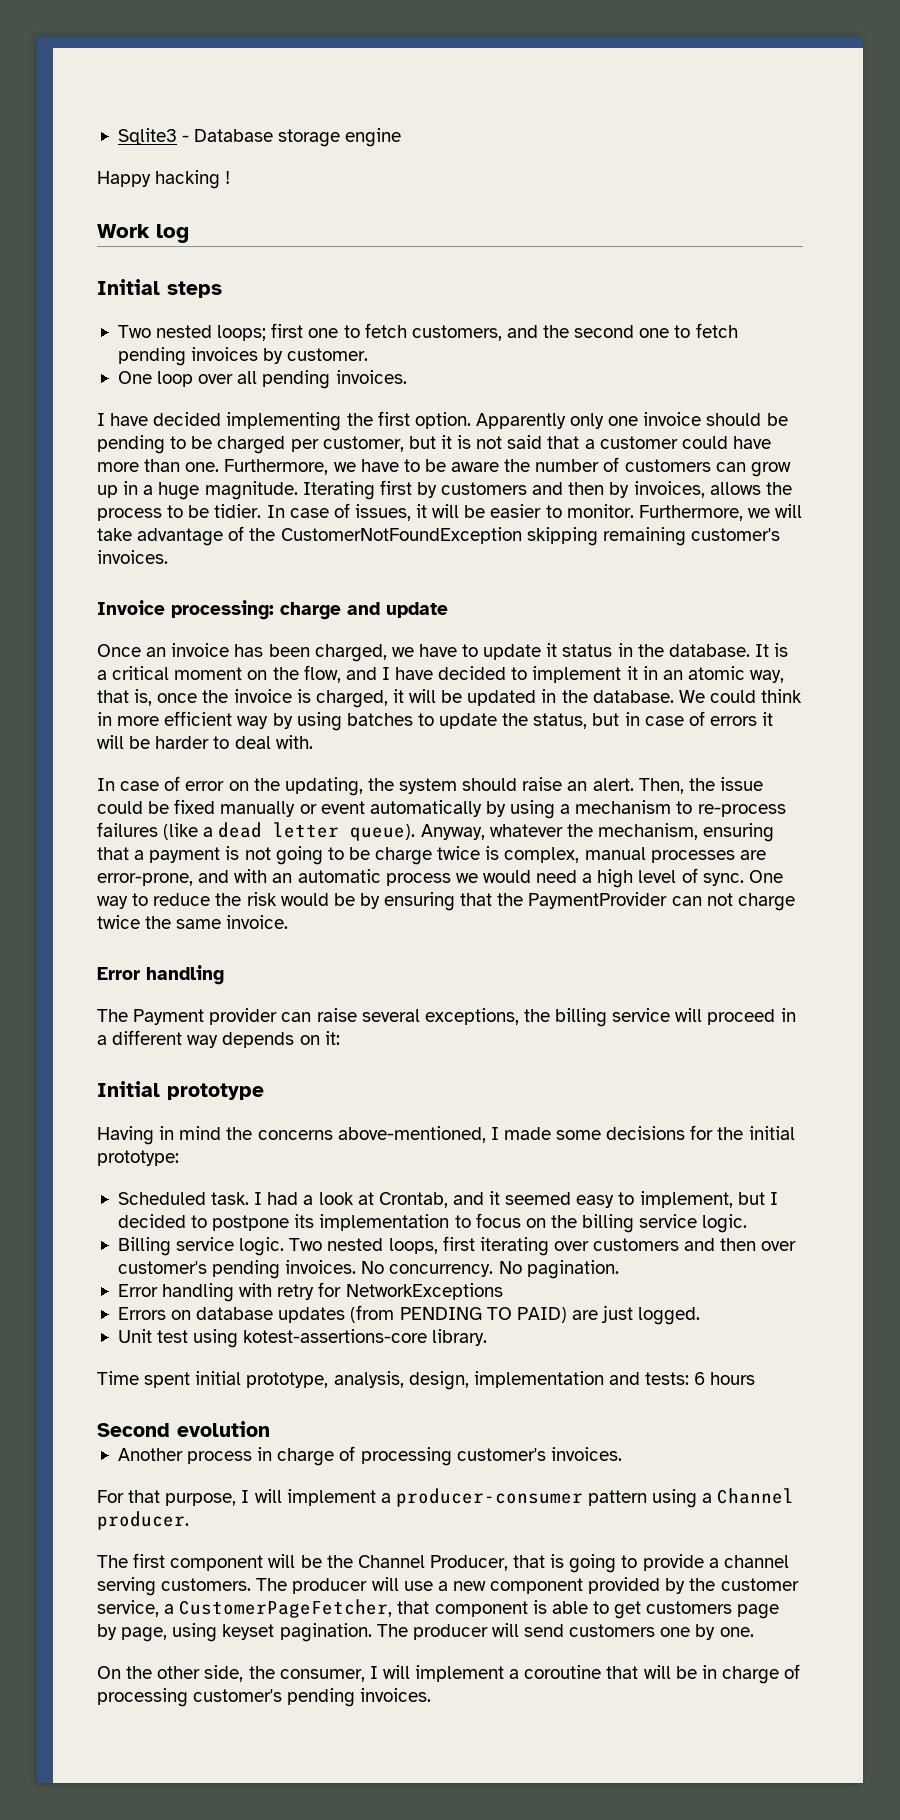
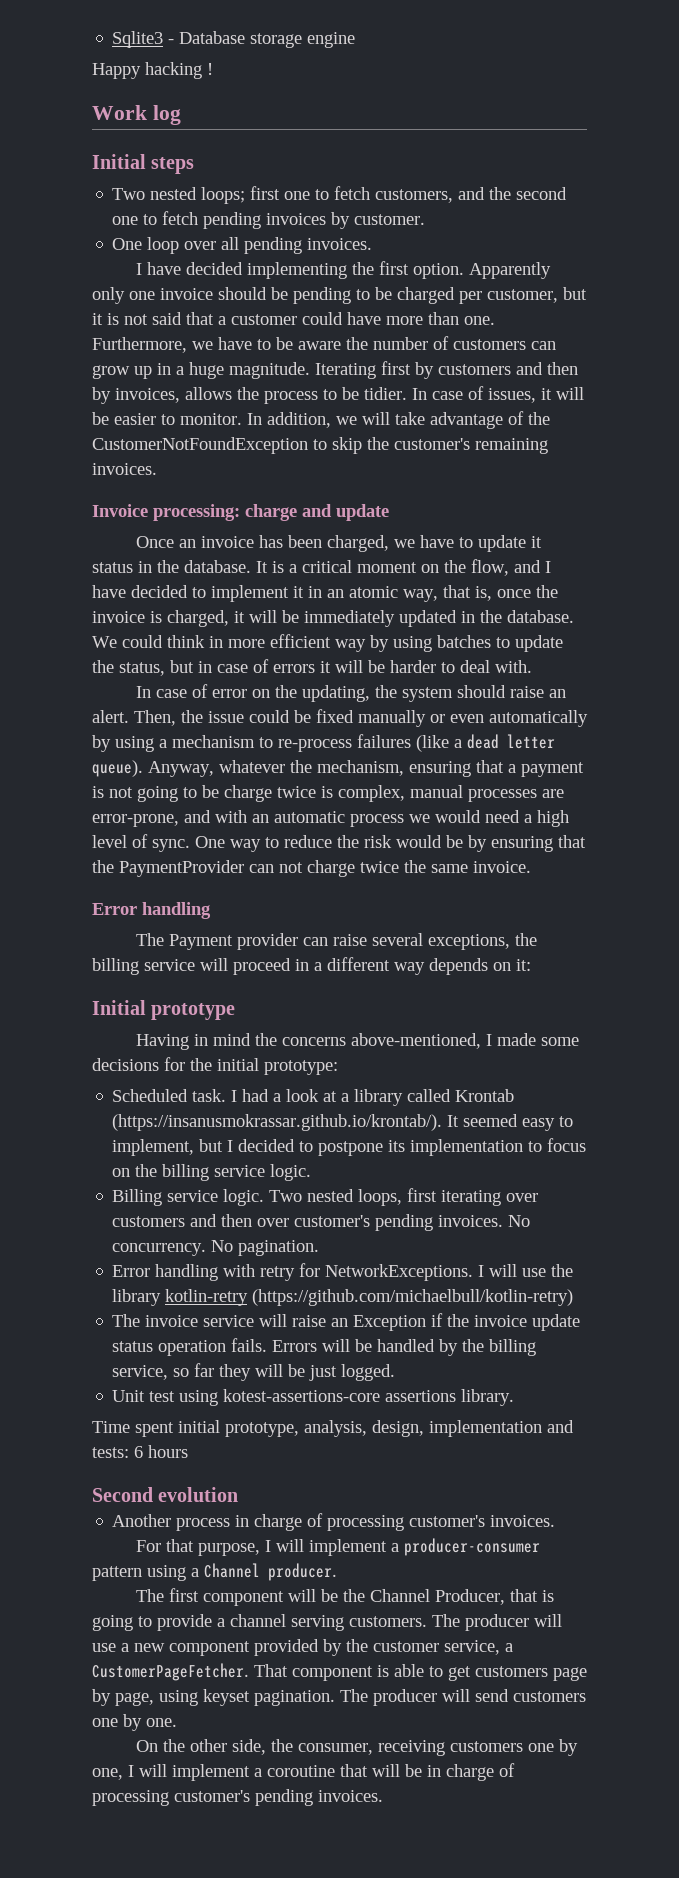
[638,505,743,521] Furthermore, -> [247,412,331,428] In addition,
[526,527,780,546] skipping remaining customer's -> [313,437,548,454] to skip the customer's remaining
(463, 696) none -> [304,610,395,627] immediately
[320,801,365,814] event -> [450,714,484,723] even
[378,1191,501,1208] Crontab, and it -> [341,1089,515,1106] [112,1114,460,1131] a library called Krontab (https://insanusmokrassar.github.io/krontab/). It
[345,1283,503,1300] [117,1305,598,1323] NetworkExceptions // Errors on database updates (from PENDING TO PAID) are -> [325,1264,574,1281] [112,1289,574,1306] [112,1313,581,1331] [112,1338,537,1356] [112,1363,306,1381] NetworkExceptions. I will use the library kotlin-retry (https://github.com/michaelbull/kotlin-retry) // The invoice service will raise an Exception if the invoice update status operation fails. Errors will be handled by the billing service, so far they will be
(428, 1336) none -> [385,1390,457,1402] assertions
[179,1599,430,1618] CustomerPageFetcher, that -> [92,1663,288,1681] CustomerPageFetcher. That
(365, 1675) none -> [378,1739,579,1756] [92,1768,123,1780] receiving customers one by one,

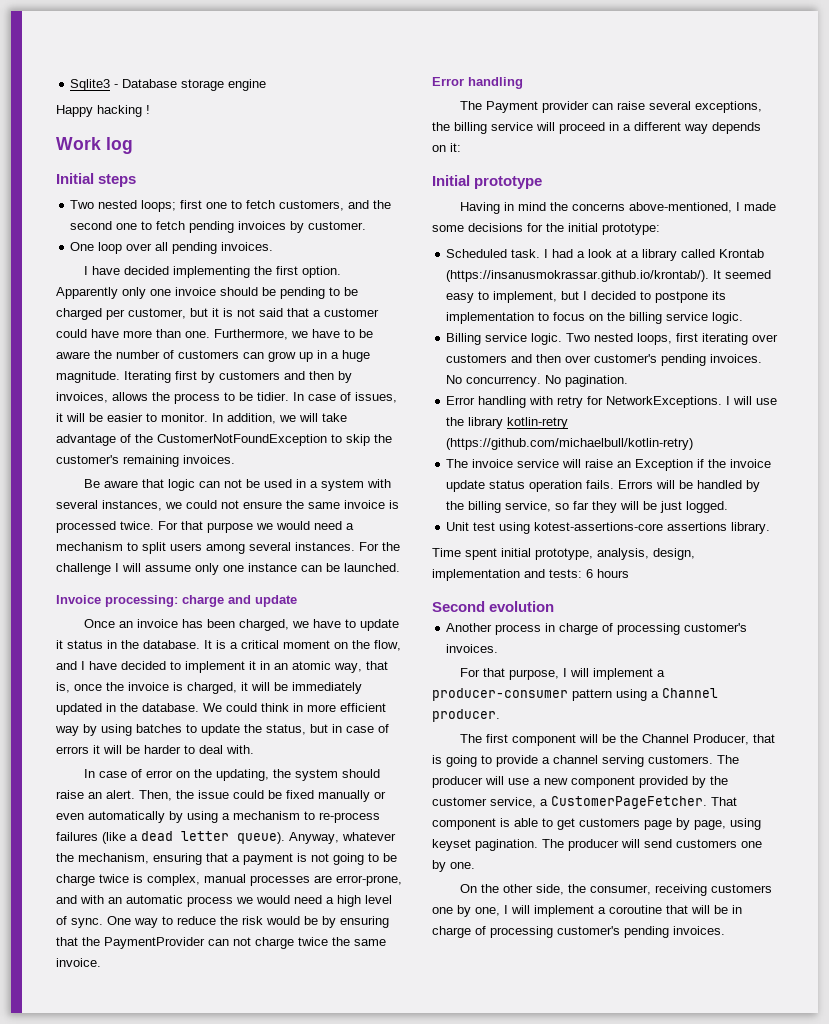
(157, 469) none -> [84,479,392,491] [56,500,399,511] [56,521,354,533] [56,542,400,554] [56,563,400,575] // Be aware that logic can not be used in a system with several instances, we could not ensure the same invoice is processed twice. For that purpose we would need a mechanism to split users among several instances. For the challenge I will assume only one instance can be launched.

